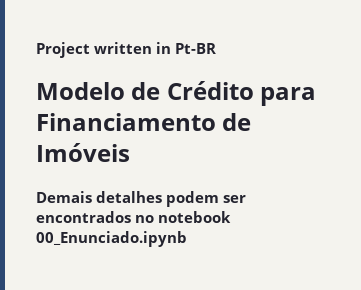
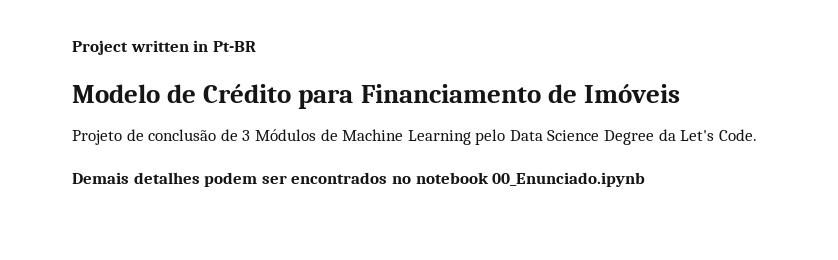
(130, 152) none -> [72,129,757,145] // Projeto de conclusão de 3 Módulos de Machine Learning pelo Data Science Degree da Let's Code.

